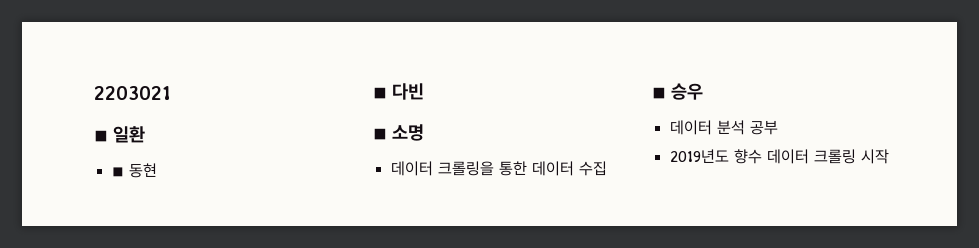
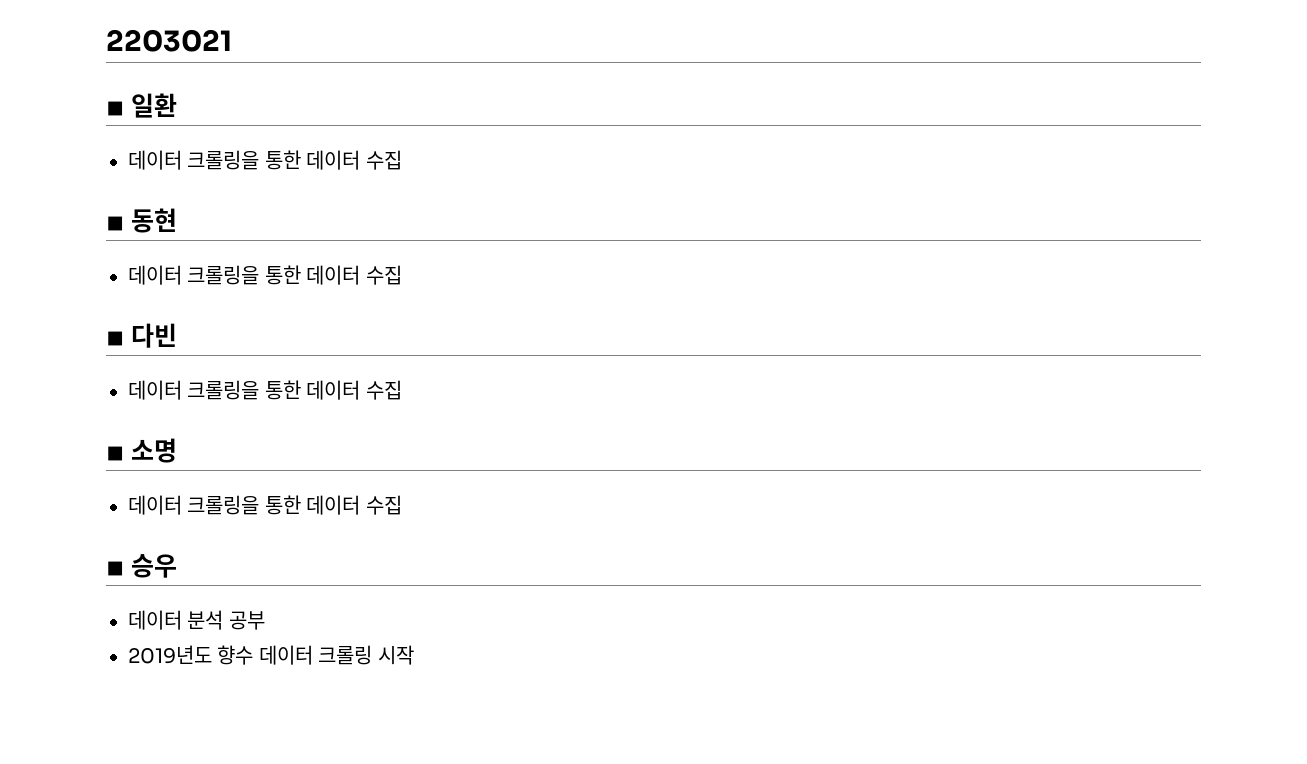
[111,163,157,178] [373,83,424,100] ◾ 동현 // ◾ 다빈 -> [128,150,402,170] [106,208,177,233] [128,265,402,285] [106,323,177,348] [128,380,402,400] 데이터 크롤링을 통한 데이터 수집 // ◾ 동현 // 데이터 크롤링을 통한 데이터 수집 // ◾ 다빈 // 데이터 크롤링을 통한 데이터 수집

